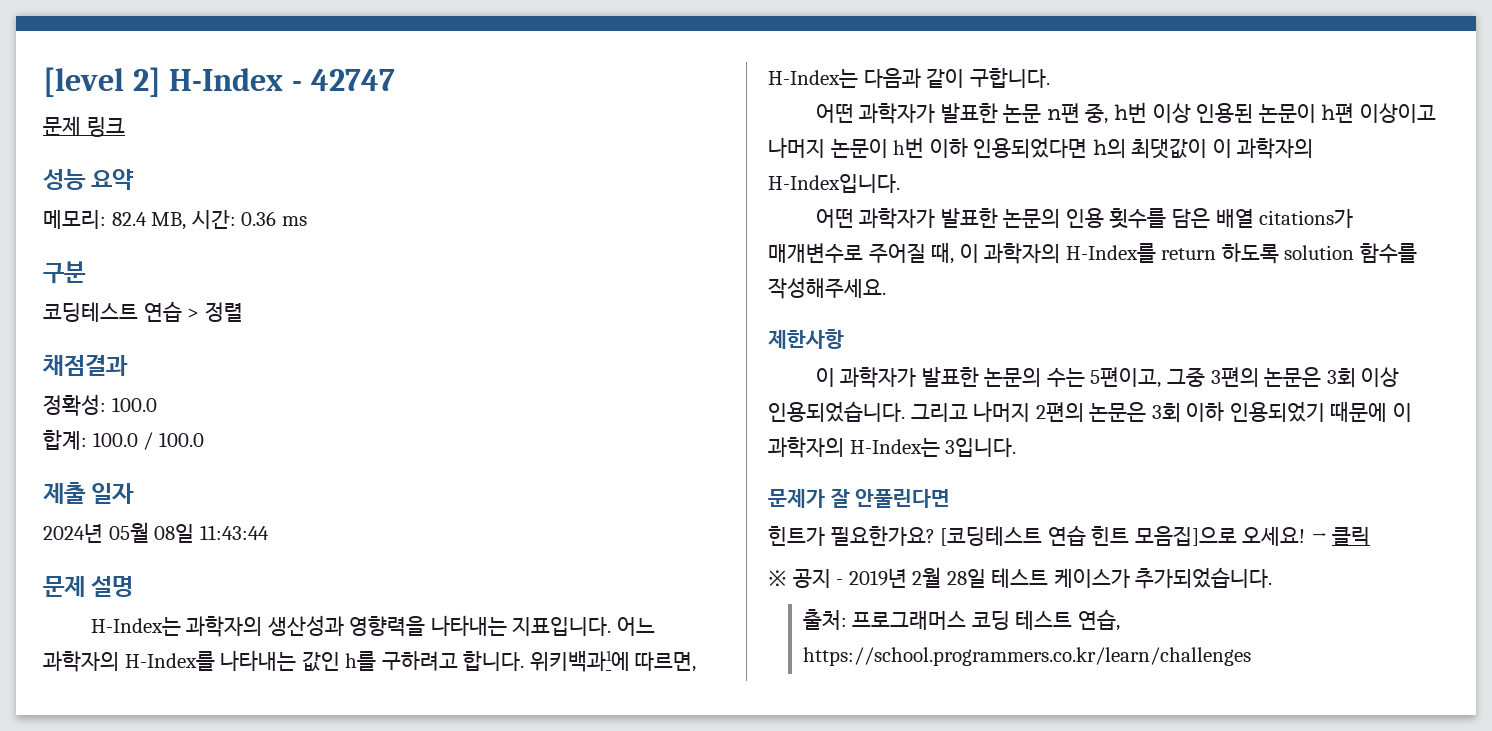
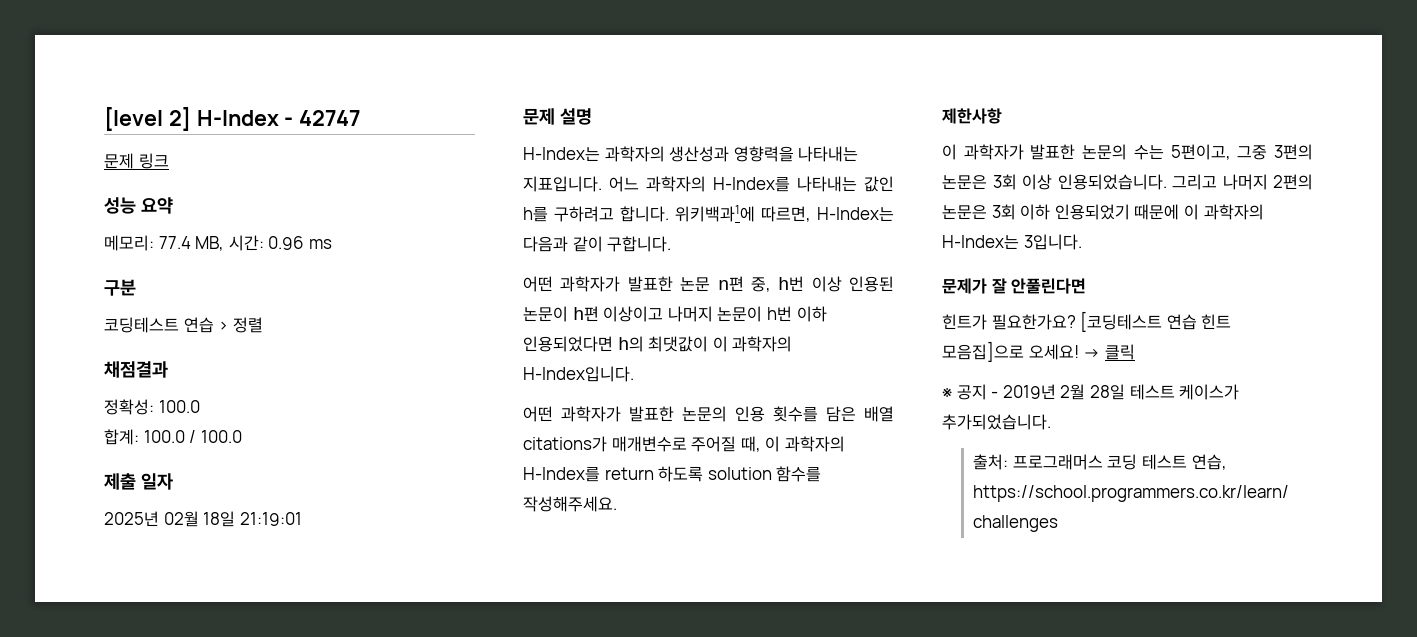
[111,212,147,226] 82.4 -> [158,236,191,249] 77.4
[241,211,277,226] 0.36 -> [268,236,305,250] 0.96
[43,522,269,543] 2024년 05월 08일 11:43:44 -> [104,511,302,527] 2025년 02월 18일 21:19:01

